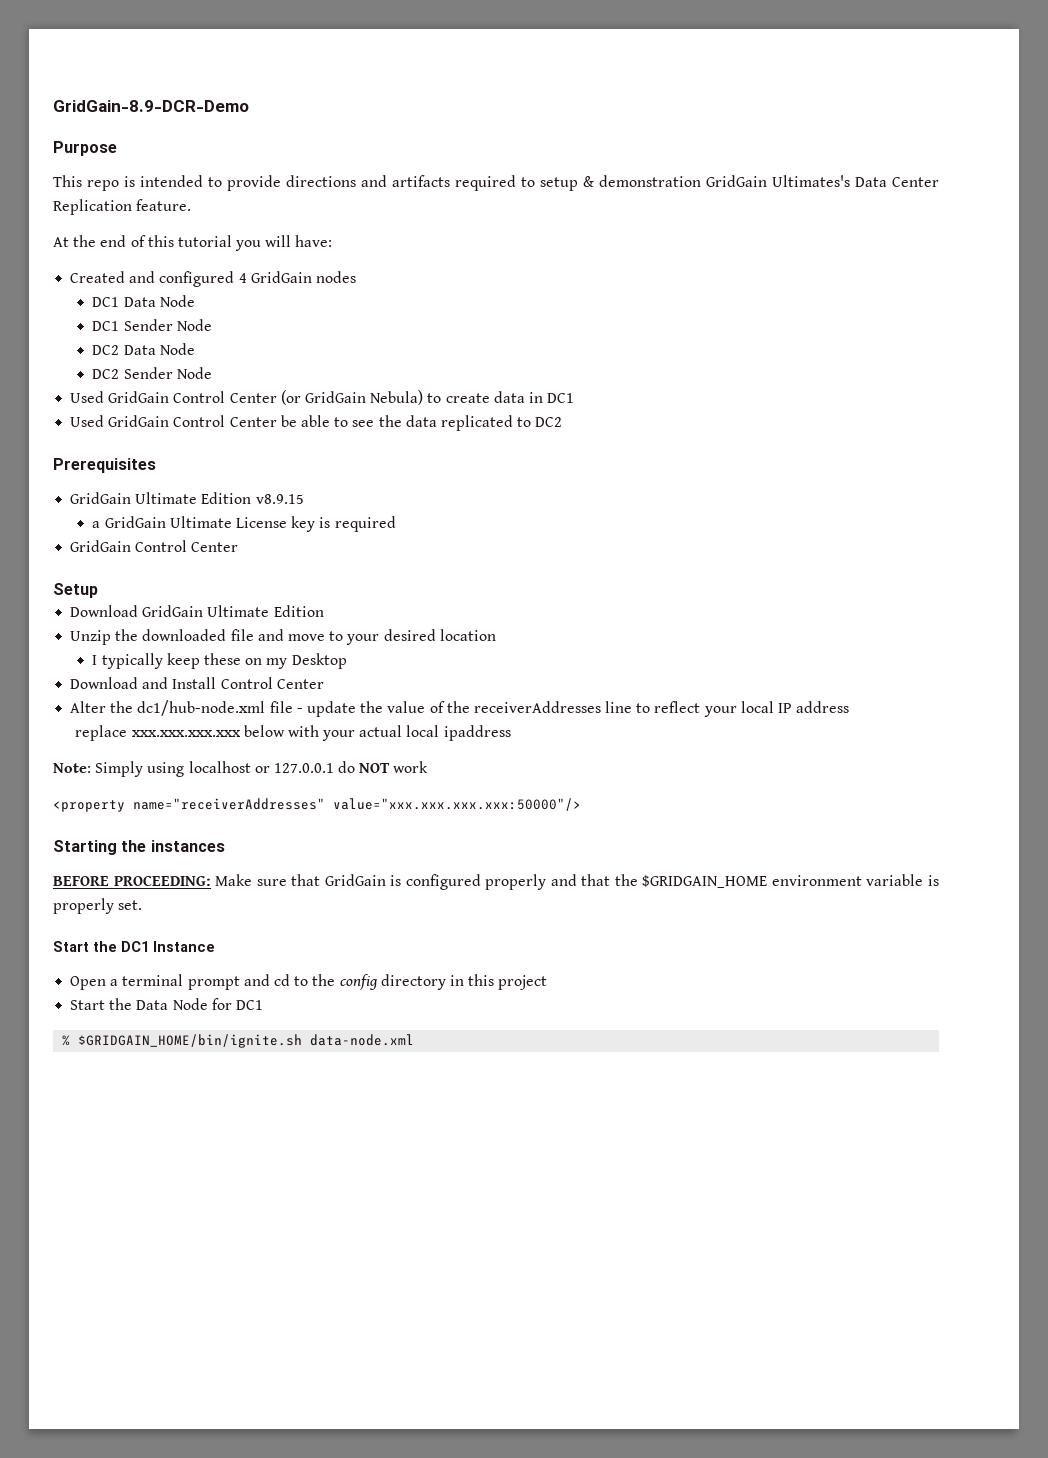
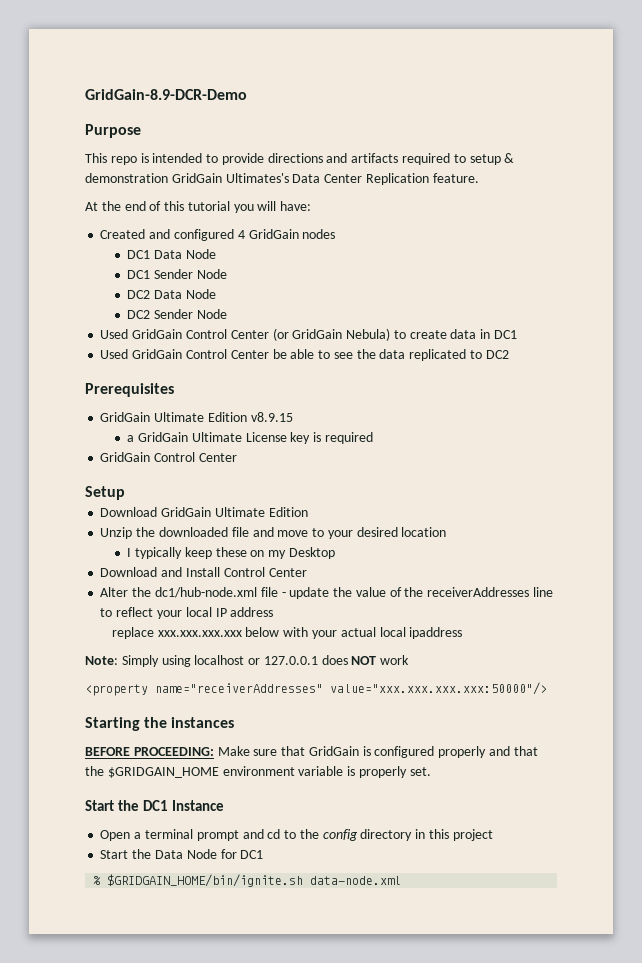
[338,761,356,773] do -> [321,655,348,665] does

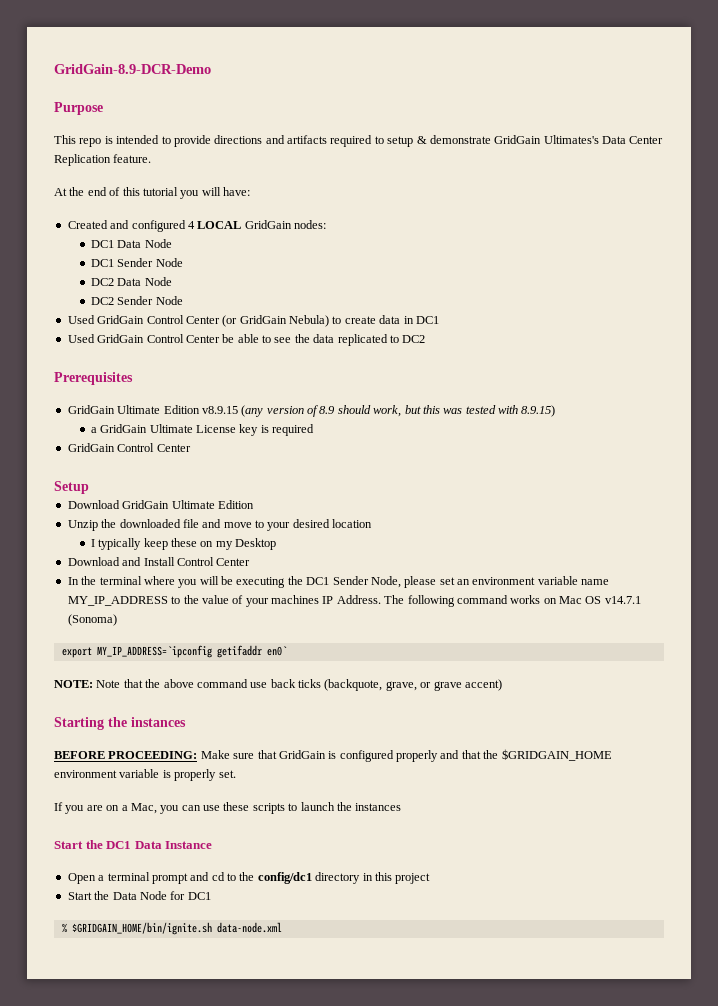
[85,173,168,183] demonstration -> [429,135,491,144] demonstrate
[248,229,336,239] GridGain nodes -> [197,220,326,229] LOCAL GridGain nodes:
(293, 417) none -> [241,405,556,417] (any version of 8.9 should work, but this was tested with 8.9.15)
[100,587,553,599] [100,607,274,619] [111,627,463,639] [85,655,410,667] [85,682,547,696] Alter the dc1/hub-node.xml file - update the value of the receiverAddresses line to reflect your local IP address // replace xxx.xxx.xxx.xxx below with your actual local ipaddress // Note: Simply using localhost or 127.0.0.1 does NOT work // <property name="receiverAddresses" value="xxx.xxx.xxx.xxx:50000"/> -> [67,576,610,588] [67,595,641,607] [67,614,117,626] [61,645,287,658] [54,679,502,691] In the terminal where you will be executing the DC1 Sender Node, please set an environment variable name MY_IP_ADDRESS to the value of your machines IP Address. The following command works on Mac OS v14.7.1 (Sonoma) // export MY_IP_ADDRESS=`ipconfig getifaddr en0` // NOTE: Note that the above command use back ticks (backquote, grave, or grave accent)
(431, 771) none -> [54,802,402,814] // If you are on a Mac, you can use these scripts to launch the instances
(168, 805) none -> [134,841,162,849] Data
[322,829,358,841] config -> [257,872,312,884] config/dc1

